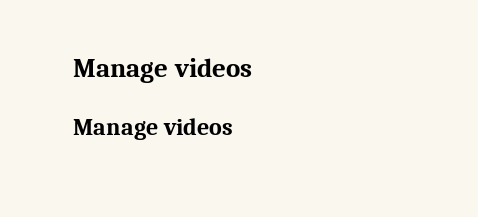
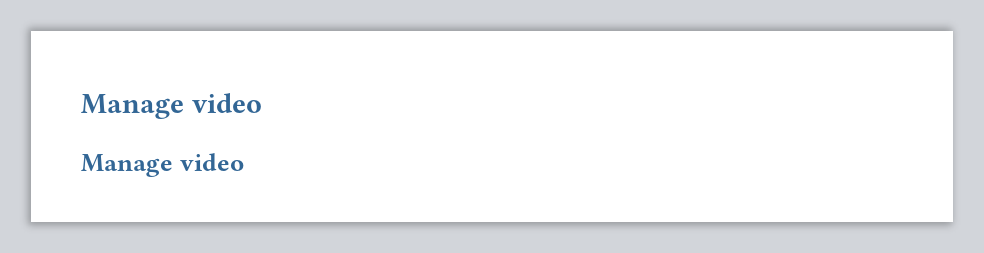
[73,58,253,83] [73,118,234,140] Manage videos // Manage videos -> [81,93,262,119] [81,153,245,177] Manage video // Manage video

